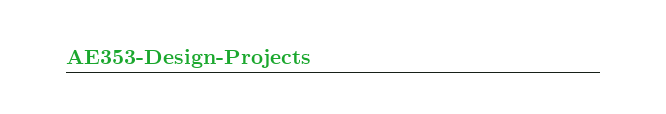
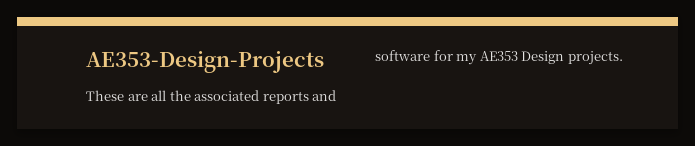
(311, 58) none -> [86,90,337,104] [375,50,623,65] // These are all the associated reports and software for my AE353 Design projects.

